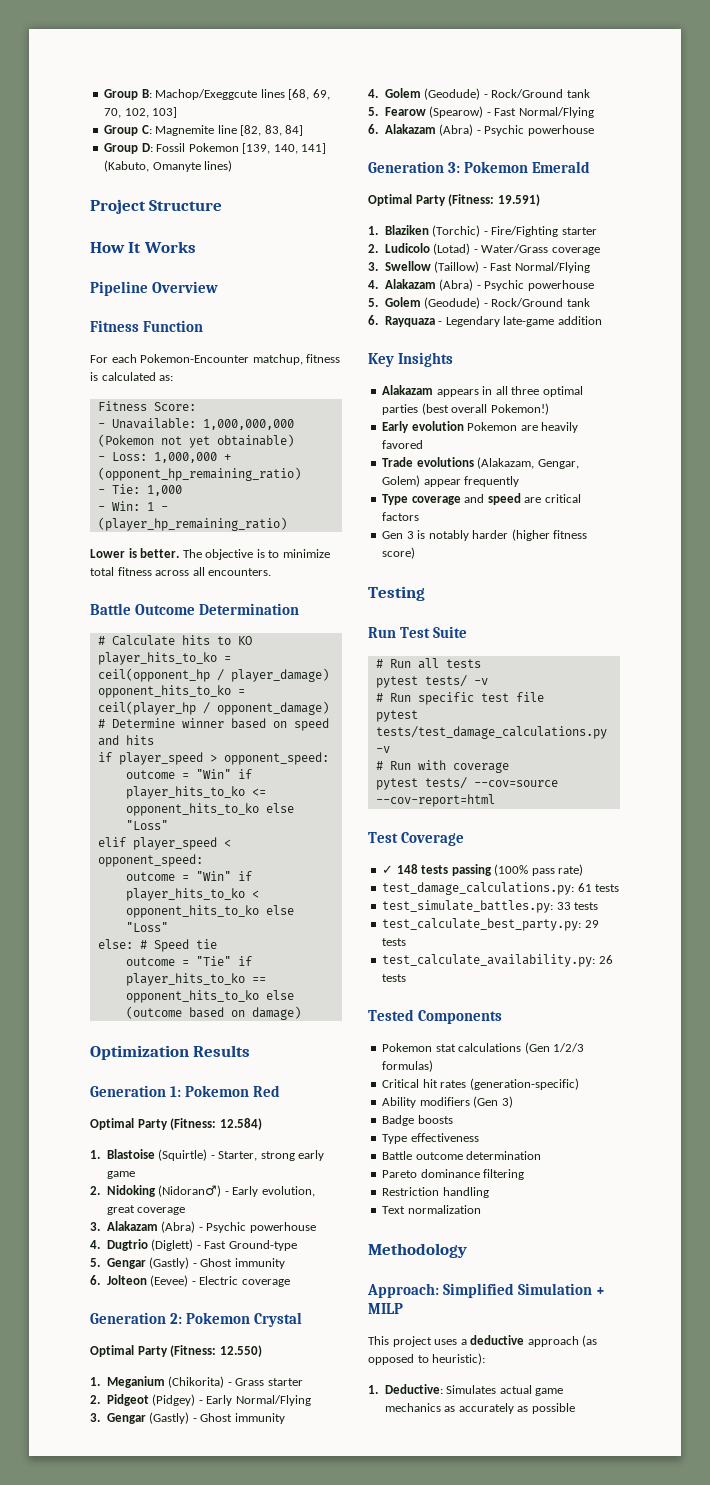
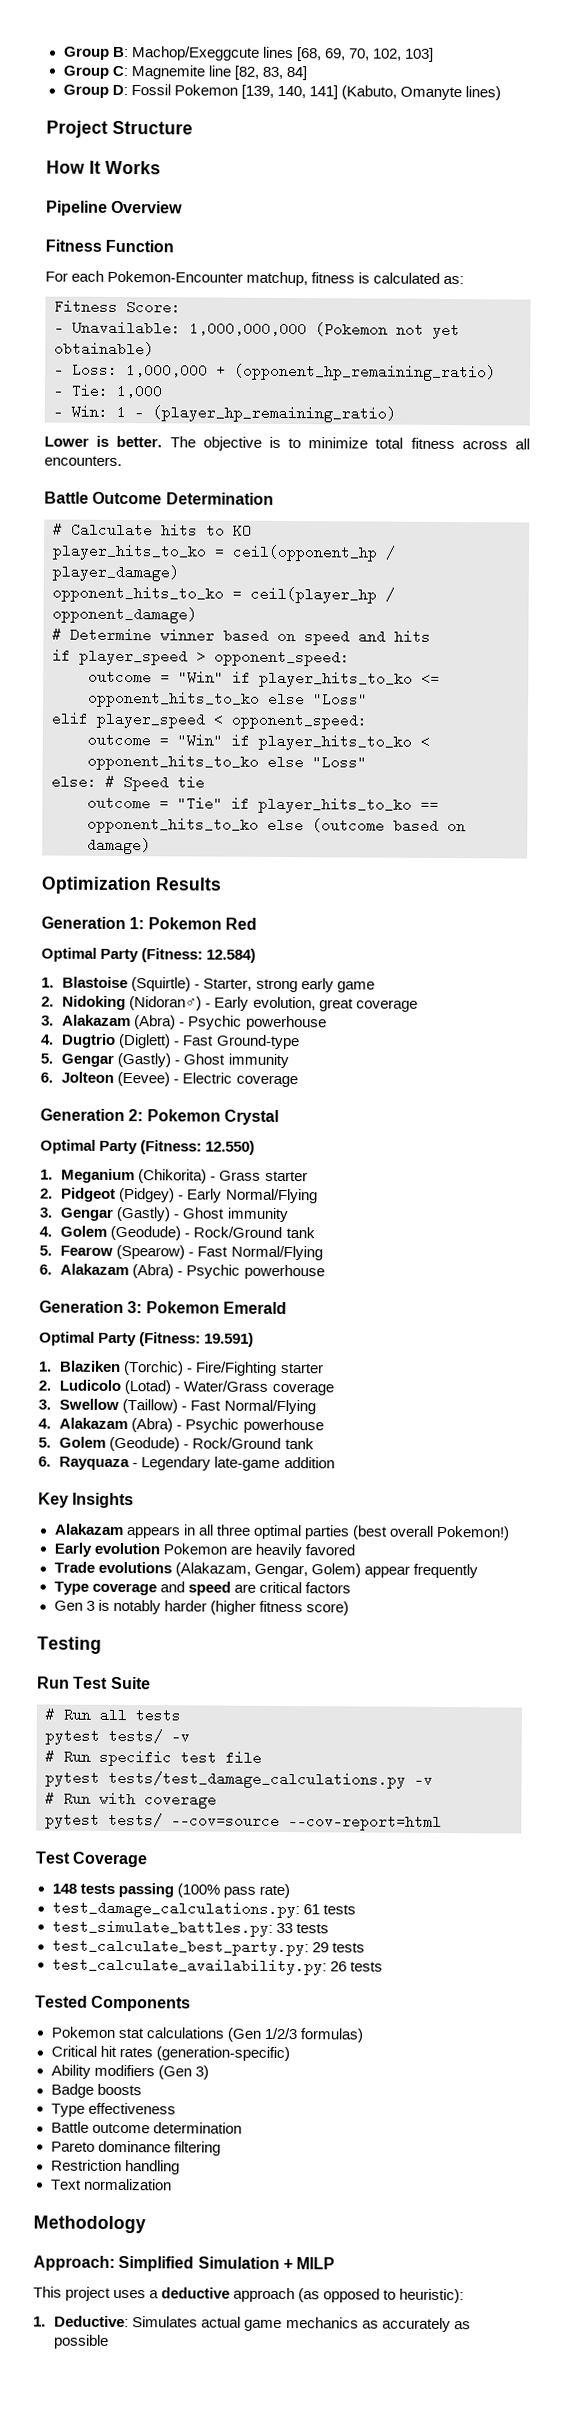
[382,865,394,874] ✓ -> (149, 1859) none

